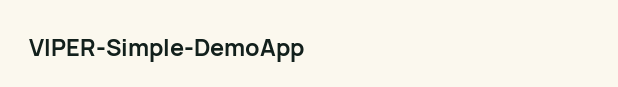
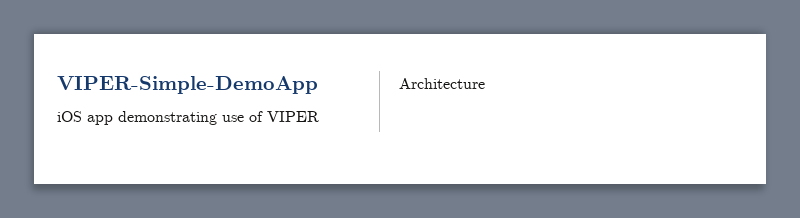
(304, 50) none -> [57,111,319,125] [399,78,485,89] // iOS app demonstrating use of VIPER Architecture

